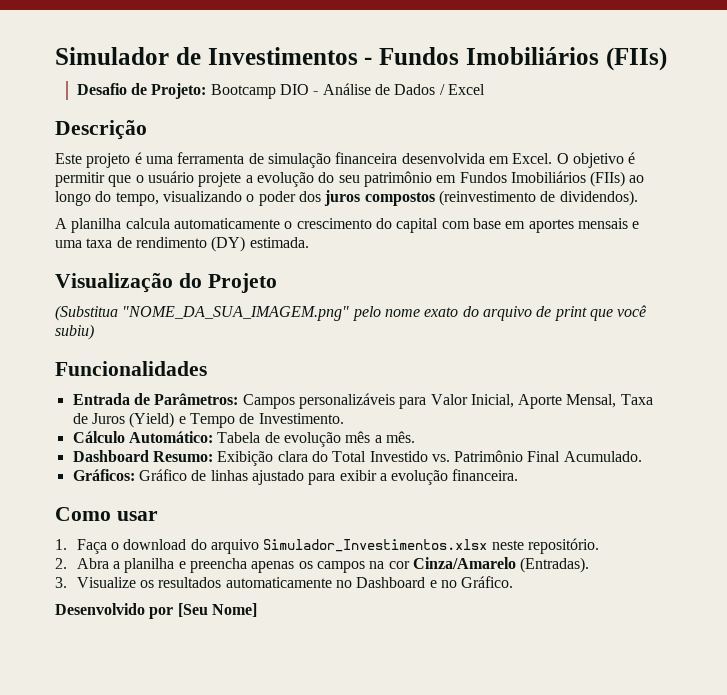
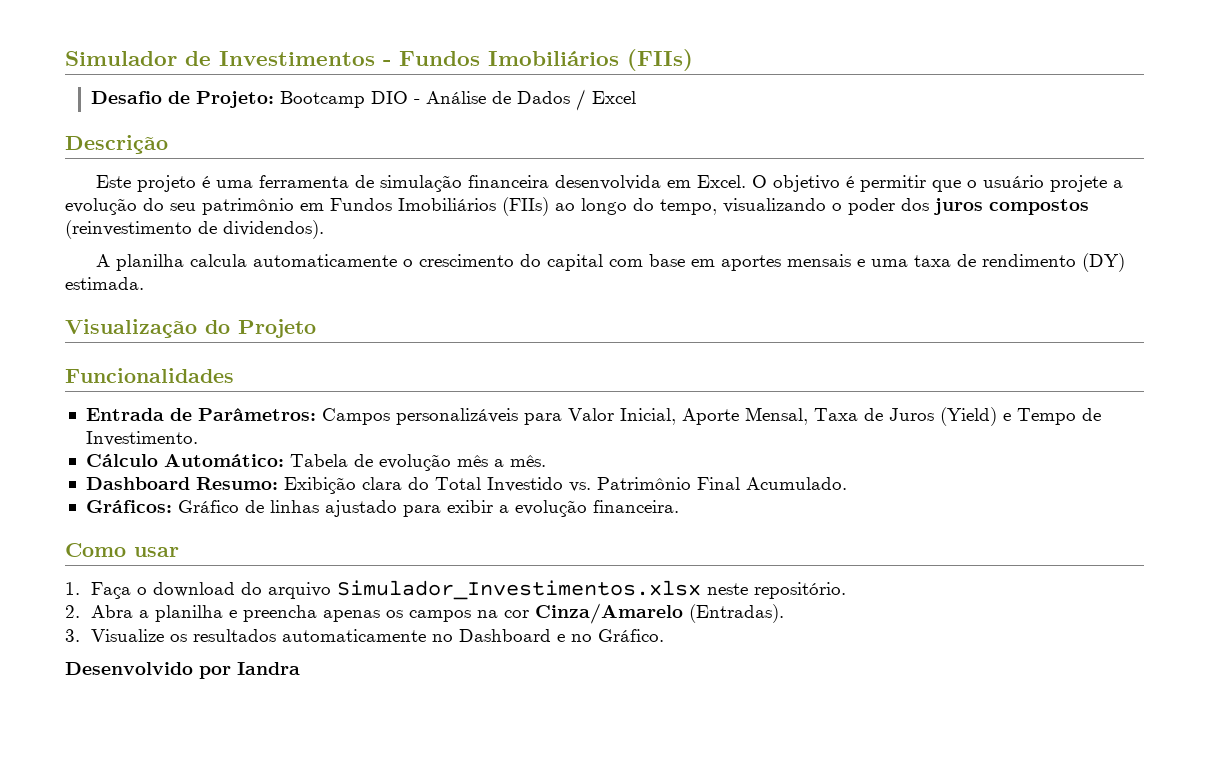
[55,305,648,321] [55,324,94,340] // (Substitua "NOME_DA_SUA_IMAGEM.png" pelo nome exato do arquivo de print que você subiu) -> (316, 328) none
[177,603,257,617] [Seu Nome] -> [237,662,300,675] Iandra

